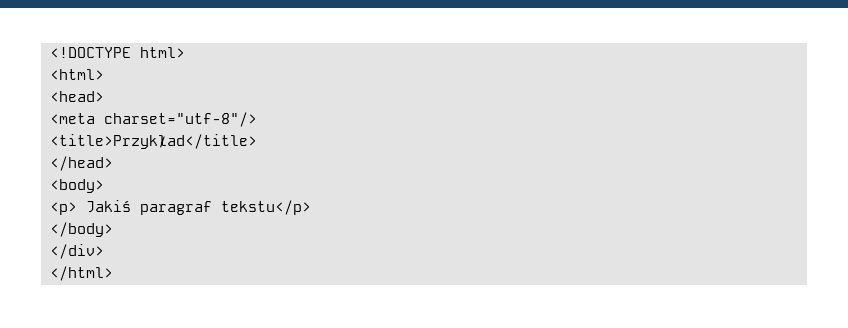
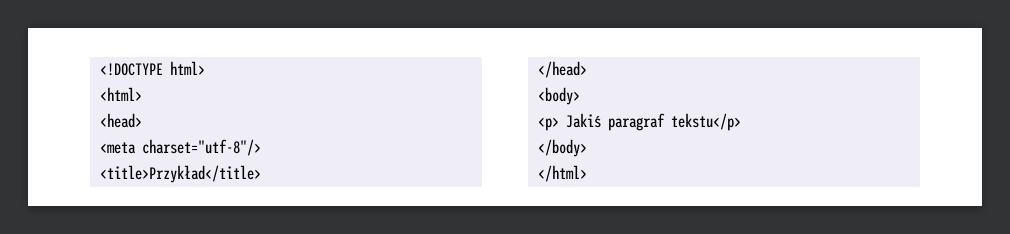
[50,244,105,259] // </div> -> (587, 148) none

